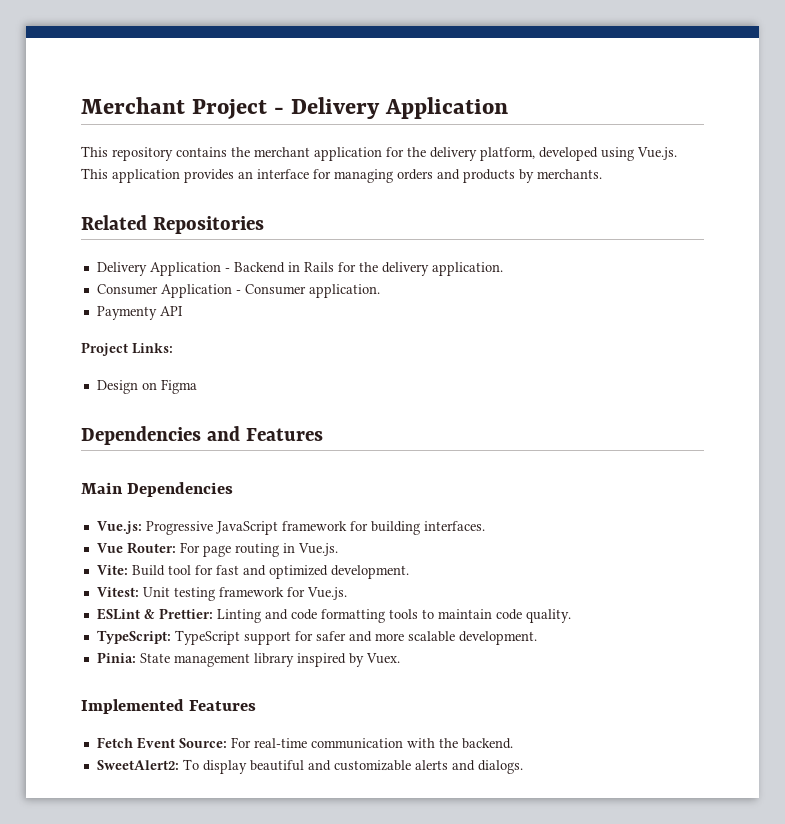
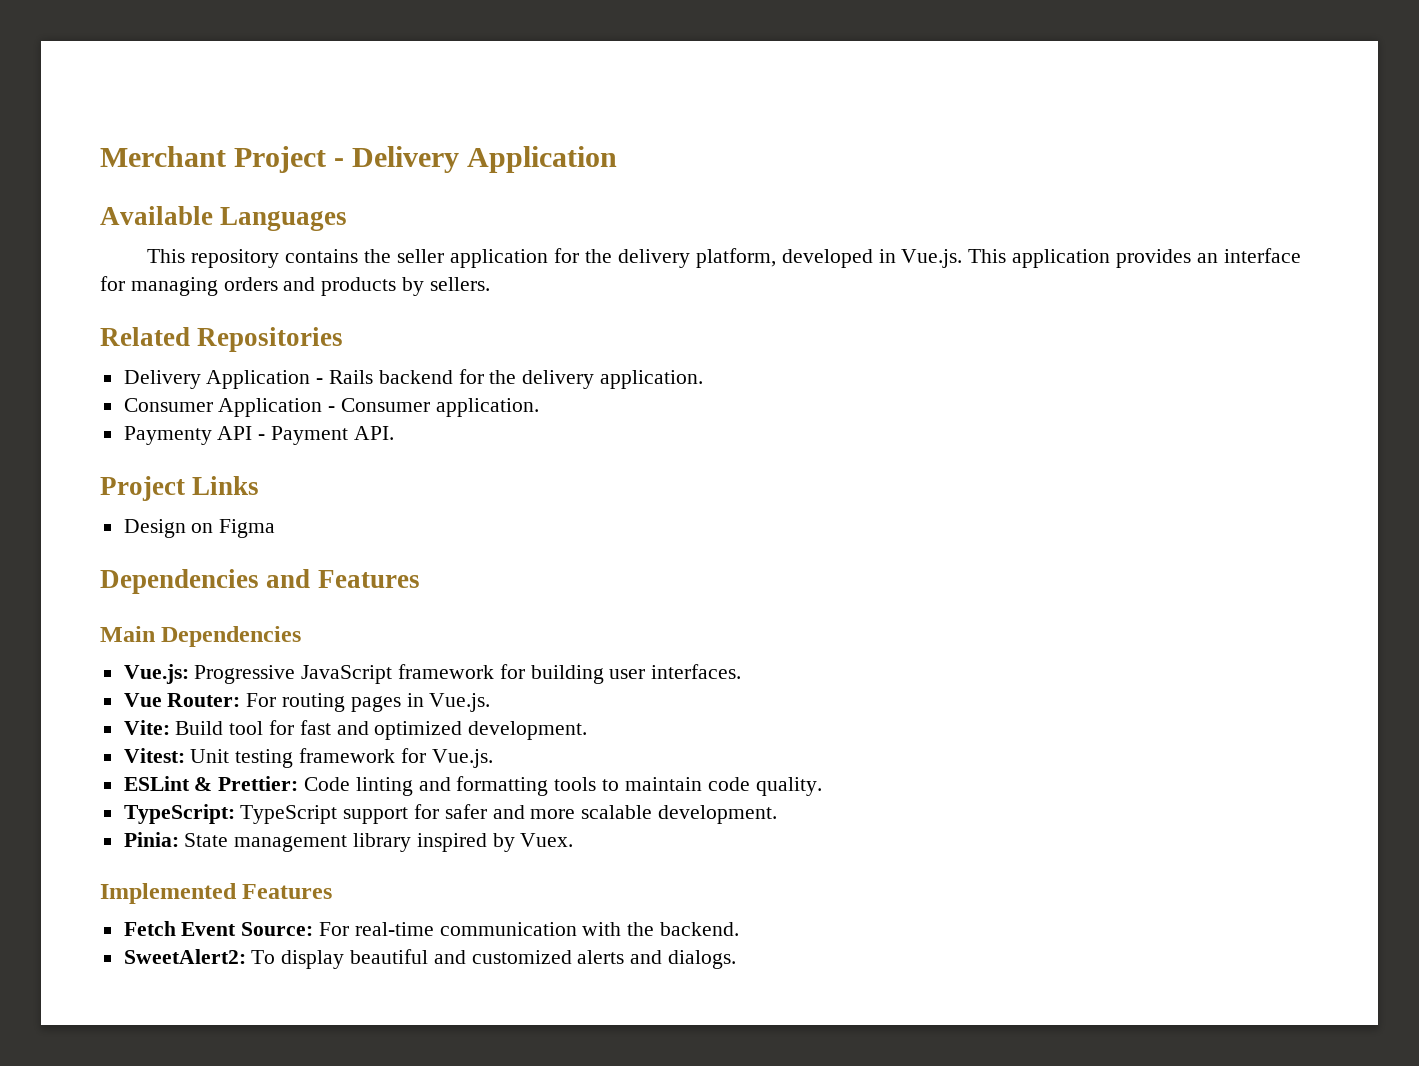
(509, 108) none -> [100,206,348,231] // Available Languages
[254,147,310,157] merchant -> [397,249,445,263] seller
[601,147,634,161] using -> [878,249,896,263] in
[537,169,602,179] merchants. -> [429,277,490,291] sellers.
[233,262,334,273] Backend in Rails -> [329,370,453,384] Rails backend
[81,342,173,356] // Project Links: -> [258,426,394,445] [100,476,260,501] - Payment API. // Project Links
(420, 528) none -> [609,669,646,679] user
[202,543,279,557] page routing -> [282,693,401,712] routing pages
[216,609,317,623] Linting and code -> [304,777,451,796] Code linting and
[333,760,411,771] customizable -> [471,950,572,964] customized

